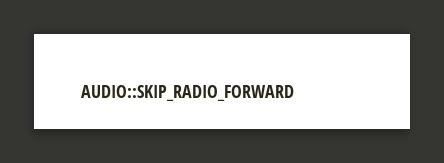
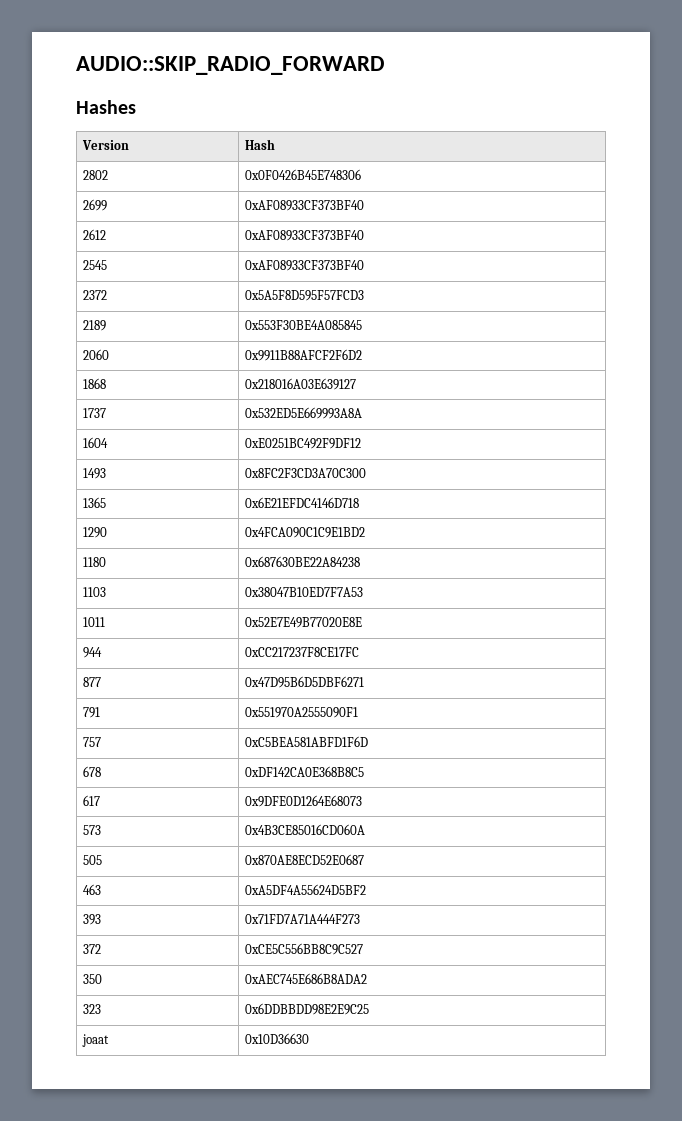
(294, 93) none -> [76,100,136,114] [82,140,130,150] [245,139,276,150] [83,170,109,180] [245,169,362,180] [83,199,108,211] [245,200,365,211] [83,229,107,240] [245,230,365,241] [83,260,108,270] [245,260,365,271] [83,290,108,300] [245,290,365,301] [83,320,107,331] [245,320,363,330] [83,349,110,360] [245,349,363,361] [83,378,107,389] [245,378,357,390] [83,408,107,418] [245,407,363,419] [83,437,109,448] [245,438,362,449] [83,468,107,479] [245,468,367,478] [83,497,107,508] [245,497,360,508] [83,527,108,538] [245,527,366,538] [83,557,107,567] [245,556,361,567] [83,587,107,597] [245,587,364,597] [83,617,106,627] [245,617,363,628] [83,647,103,658] [245,647,360,657] [83,677,102,687] [245,676,365,688] [83,707,101,718] [245,707,359,718] [83,737,102,747] [245,736,369,747] [83,766,102,777] [245,766,365,777] [83,795,101,806] [245,795,363,807] [83,825,102,835] [245,824,366,835] [83,855,103,865] [245,854,365,865] [83,884,102,895] [245,884,367,895] [83,914,102,925] [245,914,361,924] [83,944,102,954] [245,943,364,955] [83,974,103,984] [245,973,368,984] [83,1004,102,1014] [245,1003,370,1015] [82,1034,110,1047] [245,1033,310,1044] // Hashes // Version | Hash // 2802 | 0x0F0426B45E748306 // 2699 | 0xAF08933CF373BF40 // 2612 | 0xAF08933CF373BF40 // 2545 | 0xAF08933CF373BF40 // 2372 | 0x5A5F8D595F57FCD3 // 2189 | 0x553F30BE4A085845 // 2060 | 0x9911B88AFCF2F6D2 // 1868 | 0x218016A03E639127 // 1737 | 0x532ED5E669993A8A // 1604 | 0xE0251BC492F9DF12 // 1493 | 0x8FC2F3CD3A70C300 // 1365 | 0x6E21EFDC4146D718 // 1290 | 0x4FCA090C1C9E1BD2 // 1180 | 0x687630BE22A84238 // 1103 | 0x38047B10ED7F7A53 // 1011 | 0x52E7E49B77020E8E // 944 | 0xCC217237F8CE17FC // 877 | 0x47D95B6D5DBF6271 // 791 | 0x551970A2555090F1 // 757 | 0xC5BEA581ABFD1F6D // 678 | 0xDF142CA0E368B8C5 // 617 | 0x9DFE0D1264E68073 // 573 | 0x4B3CE85016CD060A // 505 | 0x870AE8ECD52E0687 // 463 | 0xA5DF4A55624D5BF2 // 393 | 0x71FD7A71A444F273 // 372 | 0xCE5C556BB8C9C527 // 350 | 0xAEC745E686B8ADA2 // 323 | 0x6DDBBDD98E2E9C25 // joaat | 0x10D36630

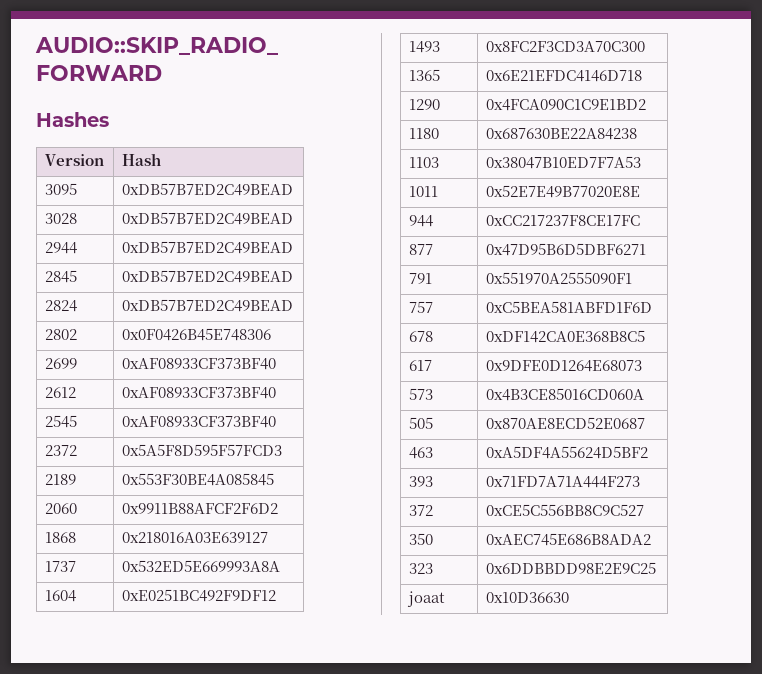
(276, 144) none -> [44,183,77,195] [121,183,293,196] [44,213,77,224] [121,212,293,225] [44,242,77,254] [121,241,293,254] [44,270,77,283] [121,270,293,283] [44,300,77,312] [121,299,293,312] // 3095 | 0xDB57B7ED2C49BEAD // 3028 | 0xDB57B7ED2C49BEAD // 2944 | 0xDB57B7ED2C49BEAD // 2845 | 0xDB57B7ED2C49BEAD // 2824 | 0xDB57B7ED2C49BEAD

